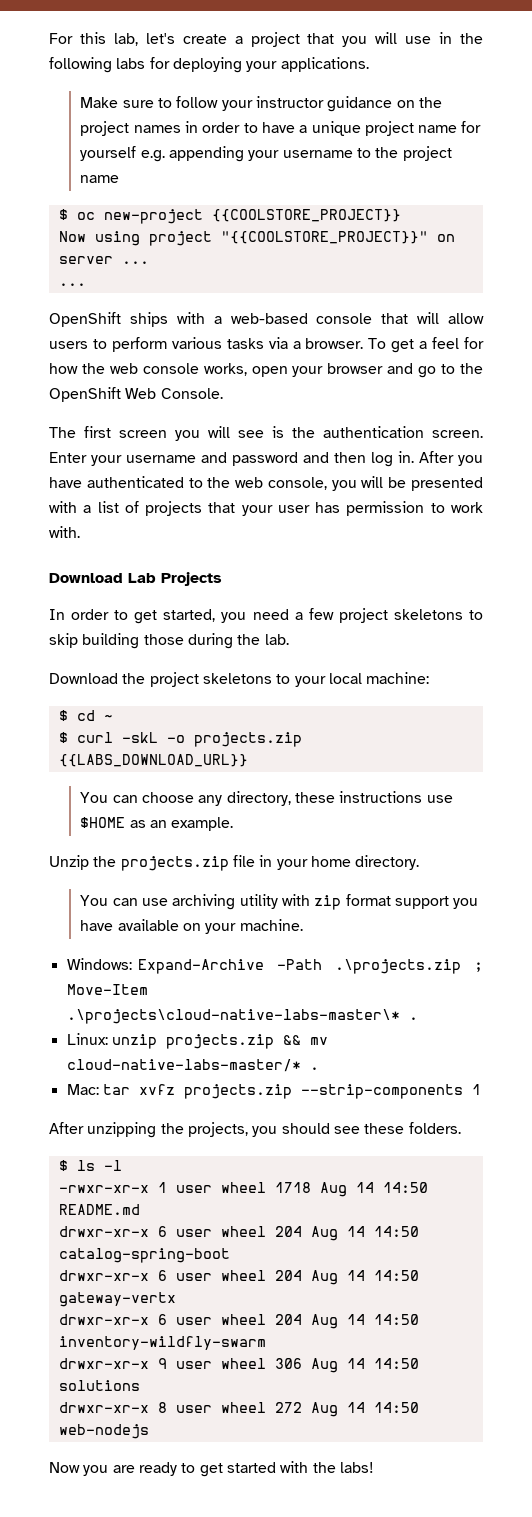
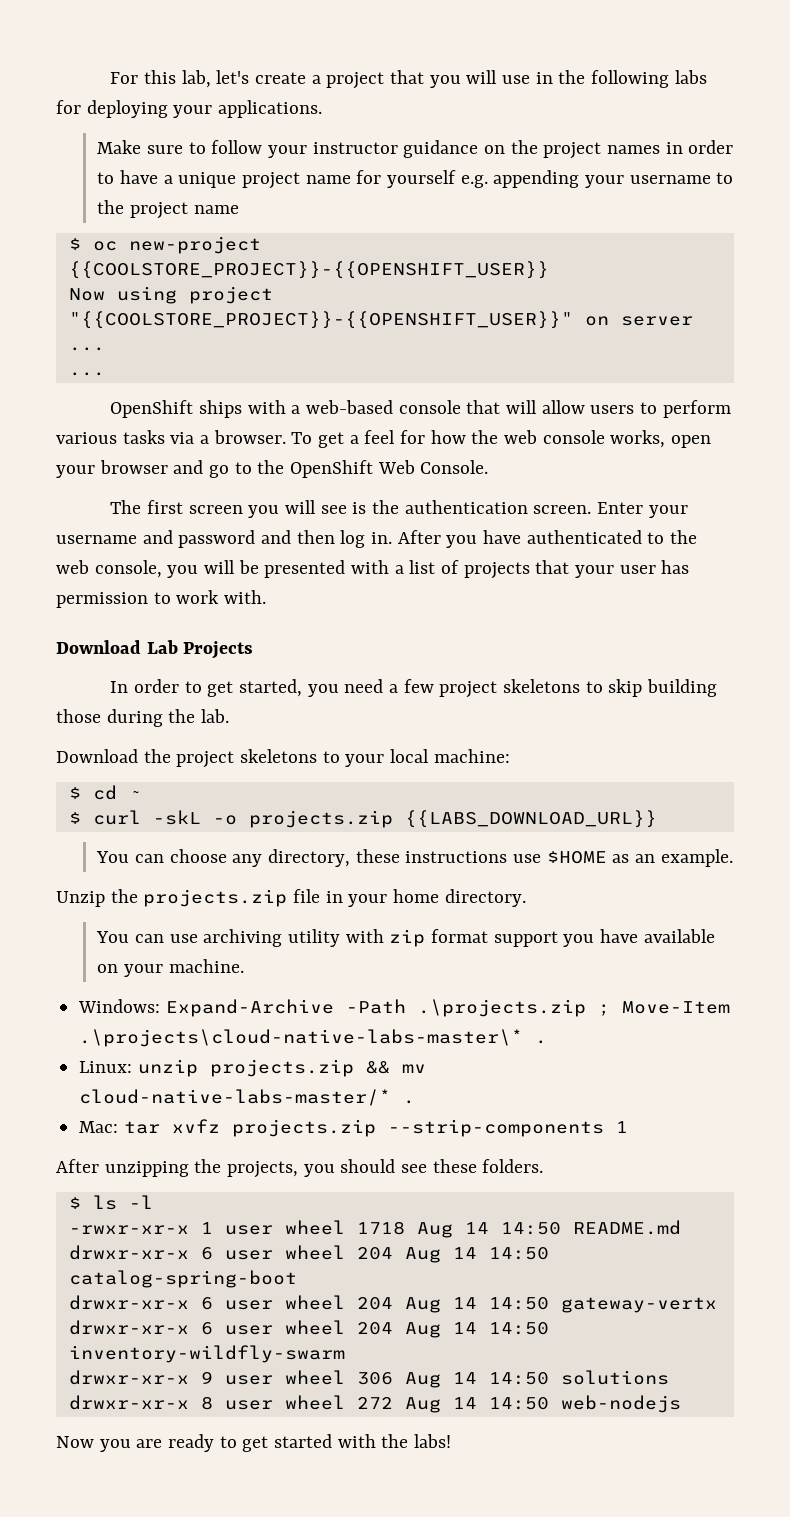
[211,209,401,222] {{COOLSTORE_PROJECT}} -> [68,261,549,279] {{COOLSTORE_PROJECT}}-{{OPENSHIFT_USER}}
[220,231,428,244] "{{COOLSTORE_PROJECT}}" -> [68,311,573,329] "{{COOLSTORE_PROJECT}}-{{OPENSHIFT_USER}}"

